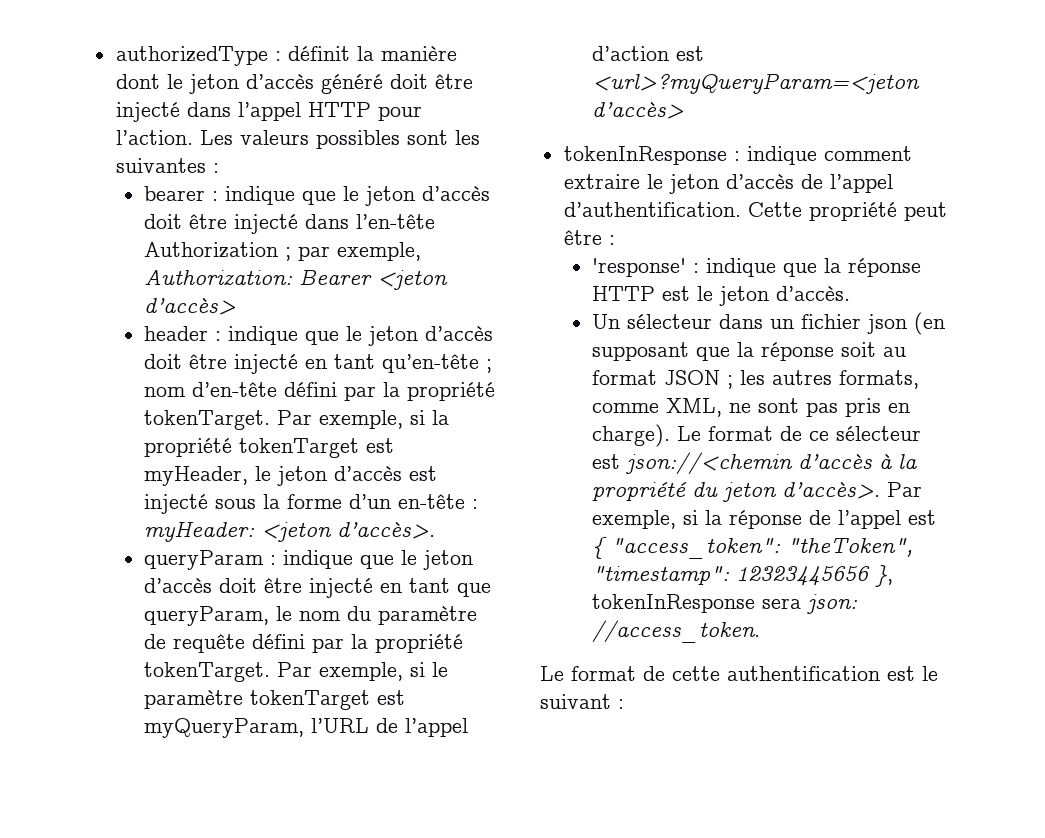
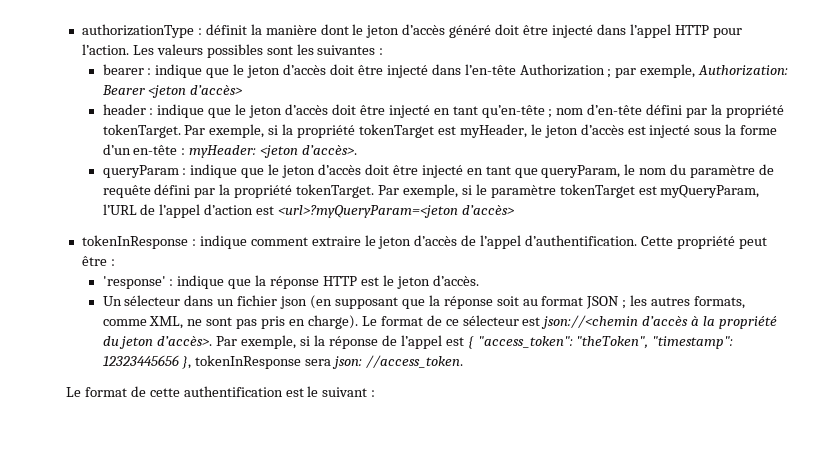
[115,46,268,66] authorizedType -> [81,24,194,38] authorizationType

